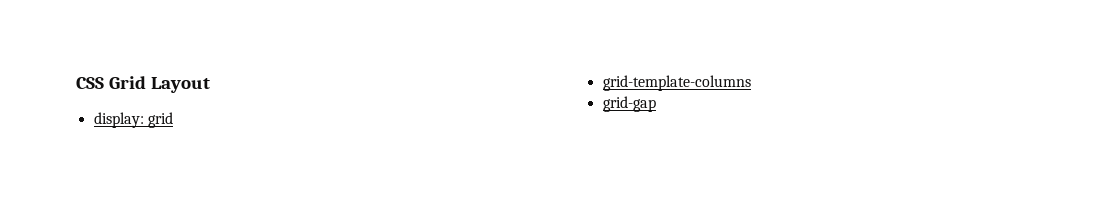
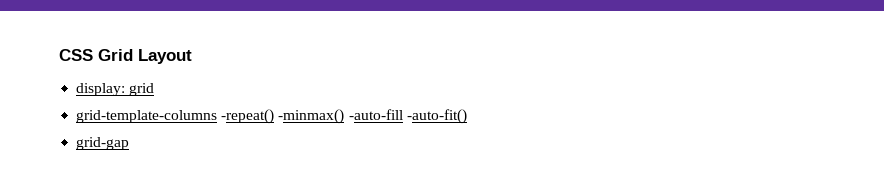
(751, 83) none -> [221,109,467,124] -repeat() -minmax() -auto-fill -auto-fit()

